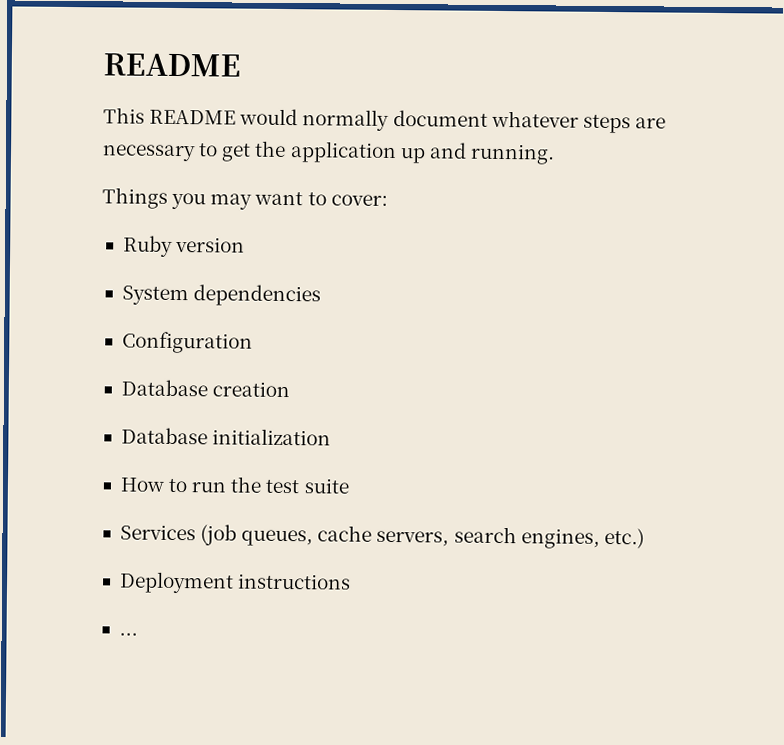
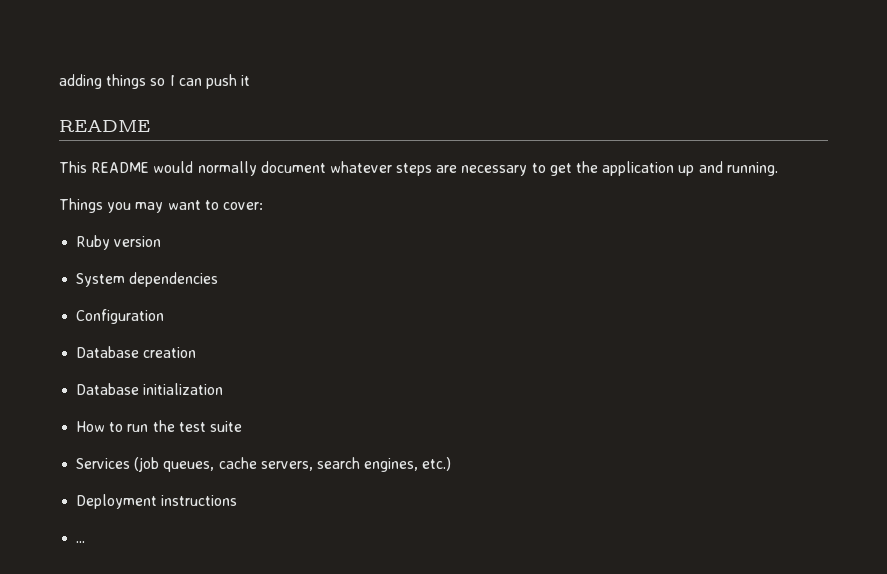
(103, 65) none -> [59,74,251,89] adding things so I can push it //

